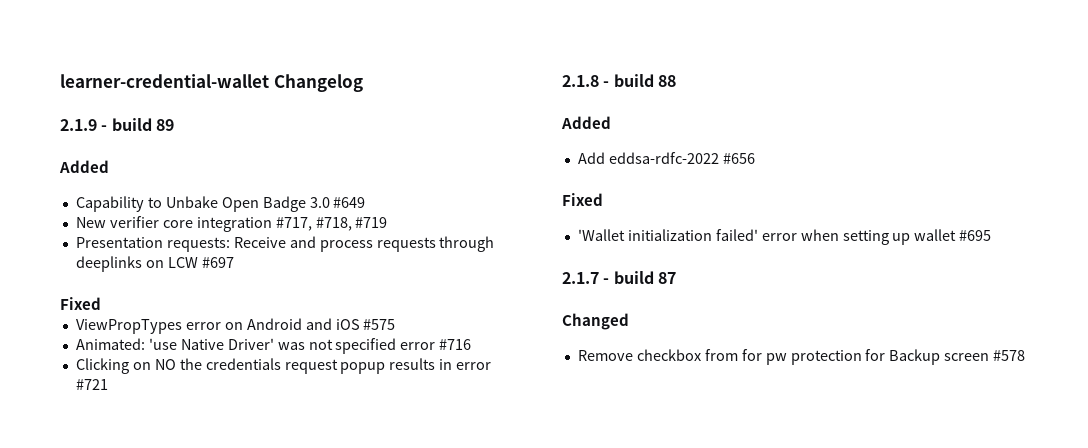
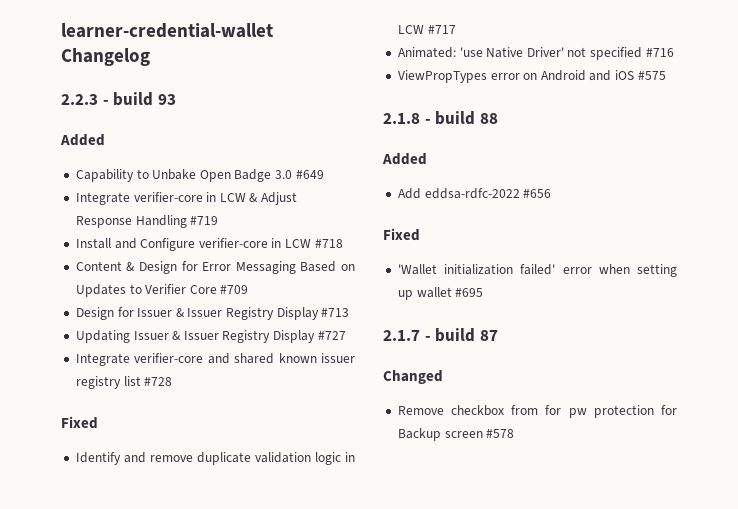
[60,118,174,131] 2.1.9 - build 89 -> [61,92,176,106] 2.2.3 - build 93
[75,216,388,232] [75,236,495,252] [75,256,234,272] [60,297,101,310] New verifier core integration #717, #718, #719 // Presentation requests: Receive and process requests through deeplinks on LCW #697 // Fixed -> [75,192,298,205] [75,215,219,228] [75,238,343,251] [75,261,356,274] [75,284,249,297] [75,307,350,320] [75,330,346,343] [75,353,355,366] [75,376,173,389] [61,416,98,429] [75,452,355,465] [397,25,456,34] [397,47,674,60] Integrate verifier-core in LCW & Adjust Response Handling #719 // Install and Configure verifier-core in LCW #718 // Content & Design for Error Messaging Based on Updates to Verifier Core #709 // Design for Issuer & Issuer Registry Display #713 // Updating Issuer & Issuer Registry Display #727 // Integrate verifier-core and shared known issuer registry list #728 // Fixed // Identify and remove duplicate validation logic in LCW #717 // Animated: 'use Native Driver' not specified #716
[75,338,472,354] [75,358,492,374] [75,379,108,390] // Animated: 'use Native Driver' was not specified error #716 // Clicking on NO the credentials request popup results in error #721 -> (666, 75) none

